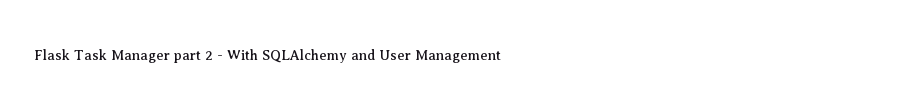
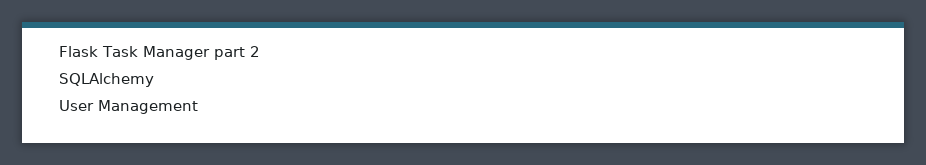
[217,49,258,60] - With -> (260, 51) //
[351,49,375,60] and -> (154, 80) //

